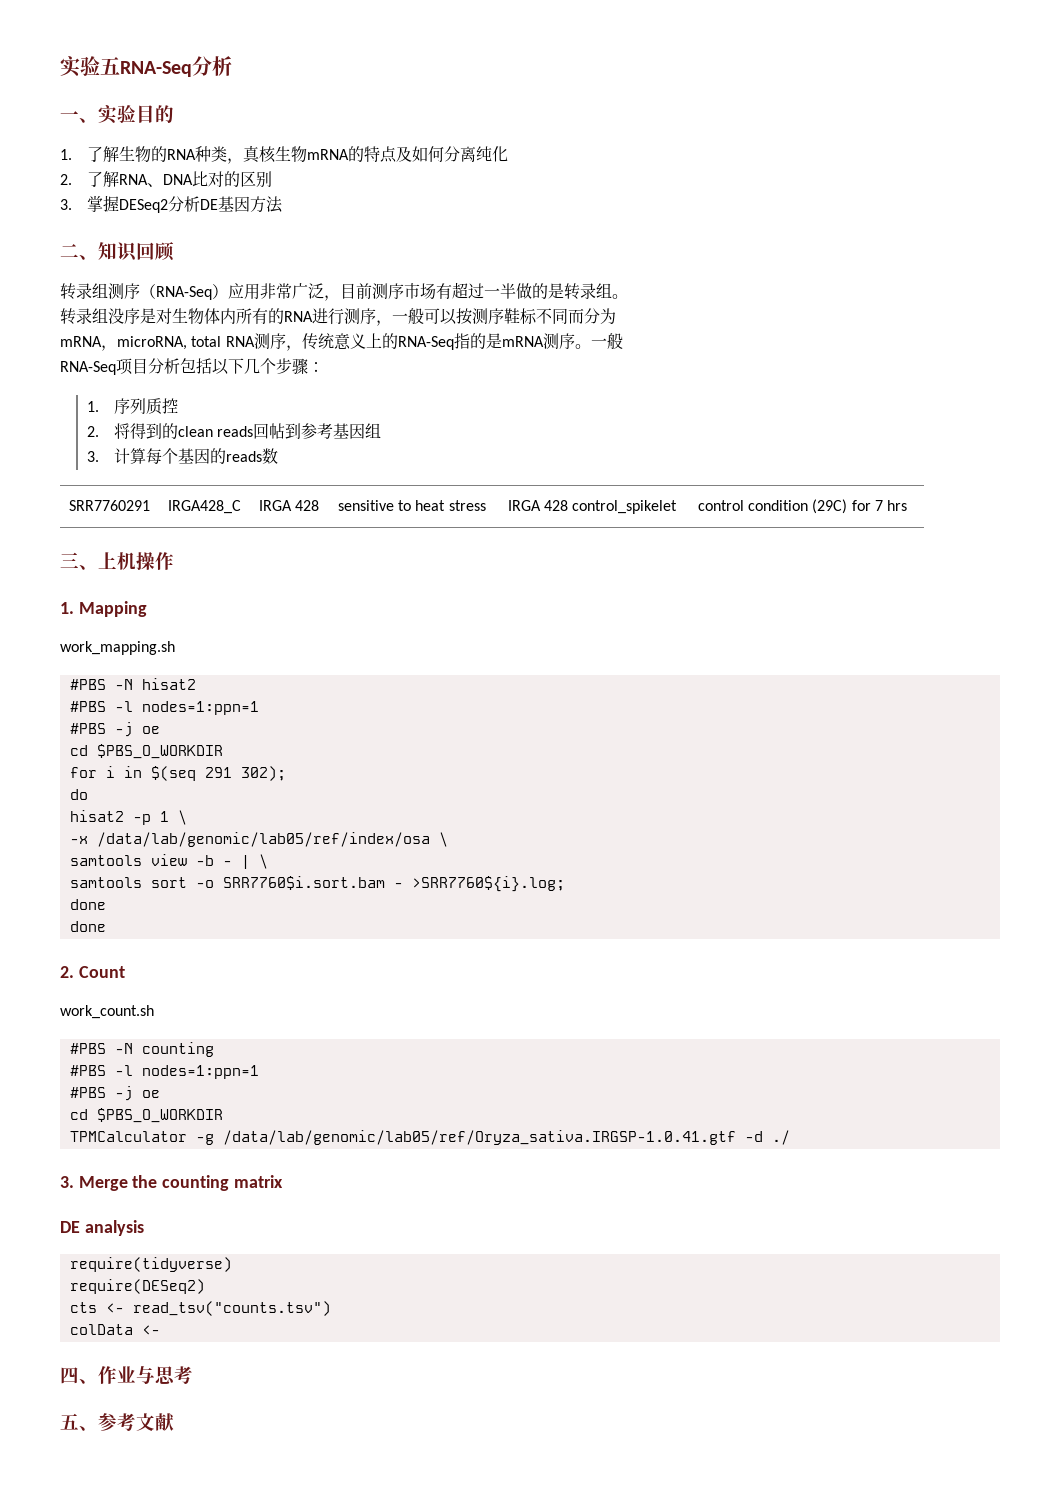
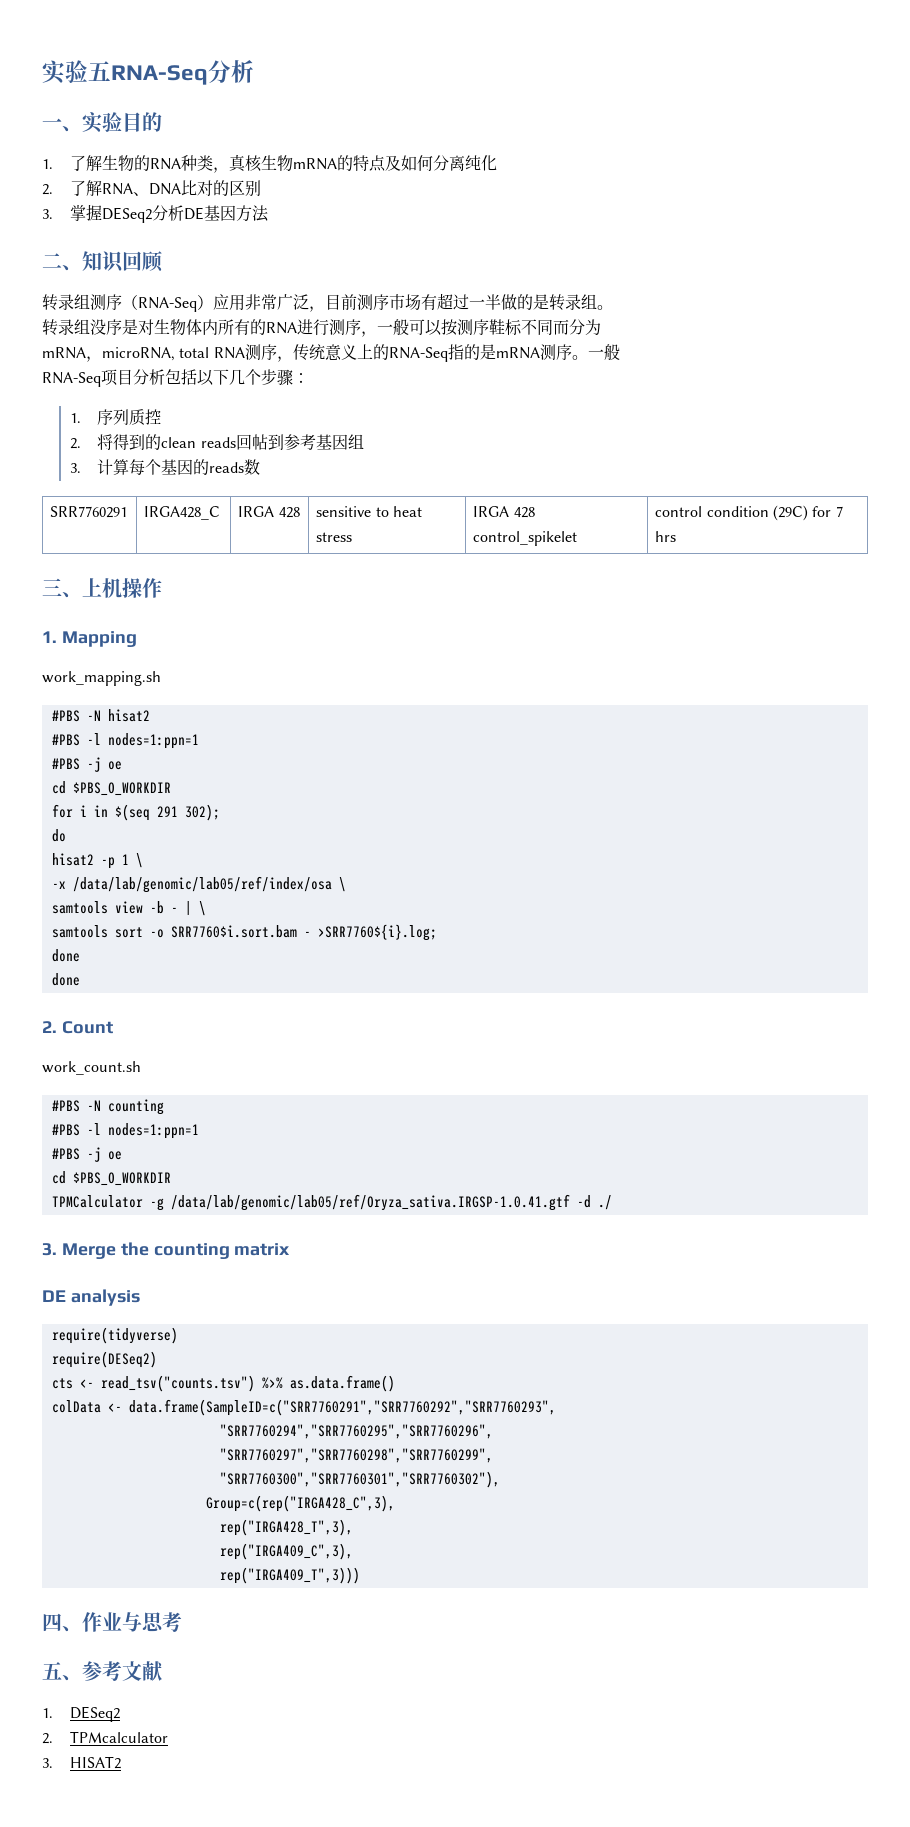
(331, 1308) none -> [261,1375,395,1392] %>% as.data.frame()
(160, 1330) none -> [128,1399,556,1416] [219,1424,493,1439] [219,1448,493,1463] [219,1471,500,1488] [205,1495,395,1512] [219,1519,353,1536] [219,1543,353,1560] [219,1567,360,1584] data.frame(SampleID=c("SRR7760291","SRR7760292","SRR7760293", // "SRR7760294","SRR7760295","SRR7760296", // "SRR7760297","SRR7760298","SRR7760299", // "SRR7760300","SRR7760301","SRR7760302"), // Group=c(rep("IRGA428_C",3), // rep("IRGA428_T",3), // rep("IRGA409_C",3), // rep("IRGA409_T",3)))
(175, 1422) none -> [42,1706,120,1722] [42,1731,168,1744] [42,1756,121,1769] // 1. DESeq2 // 2. TPMcalculator // 3. HISAT2

